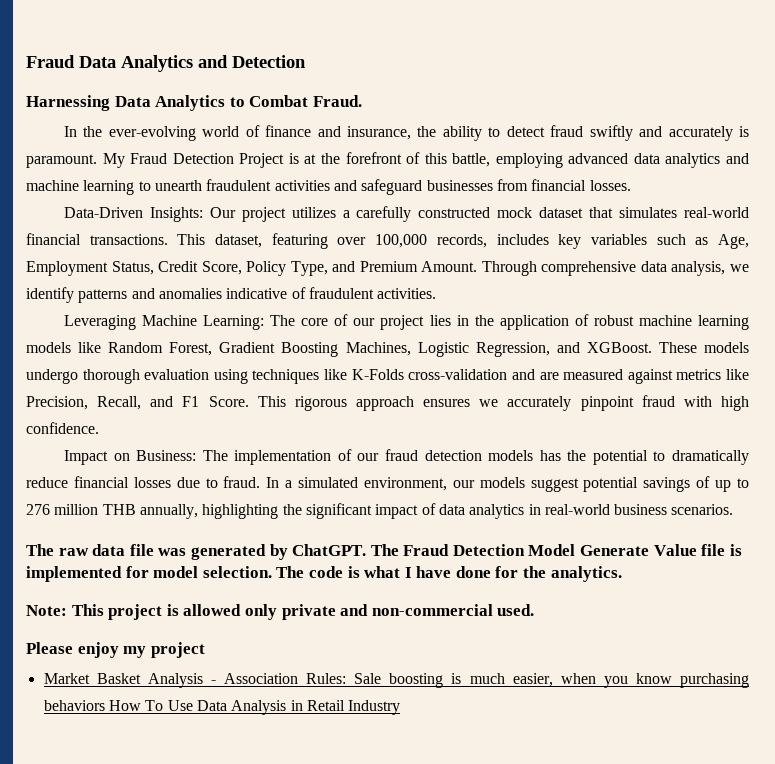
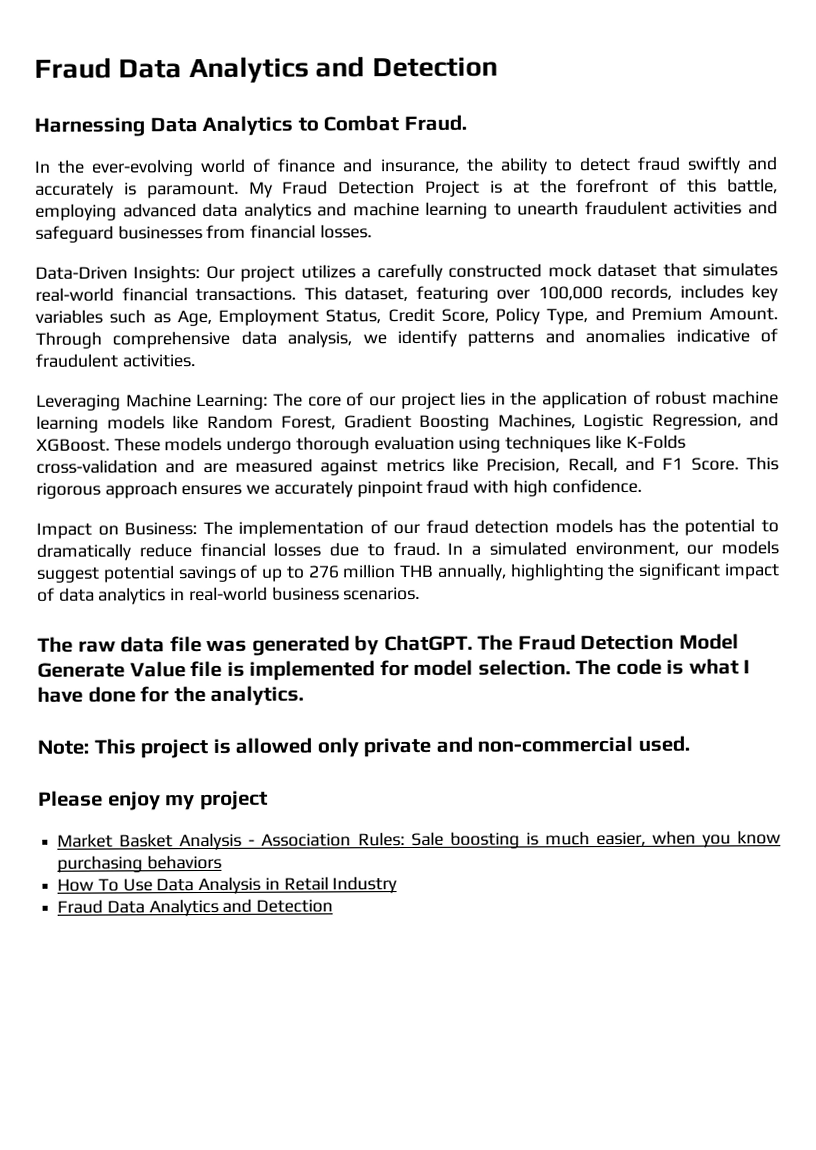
(105, 705) none -> (222, 862) //
(401, 707) none -> [57,898,334,917] // Fraud Data Analytics and Detection

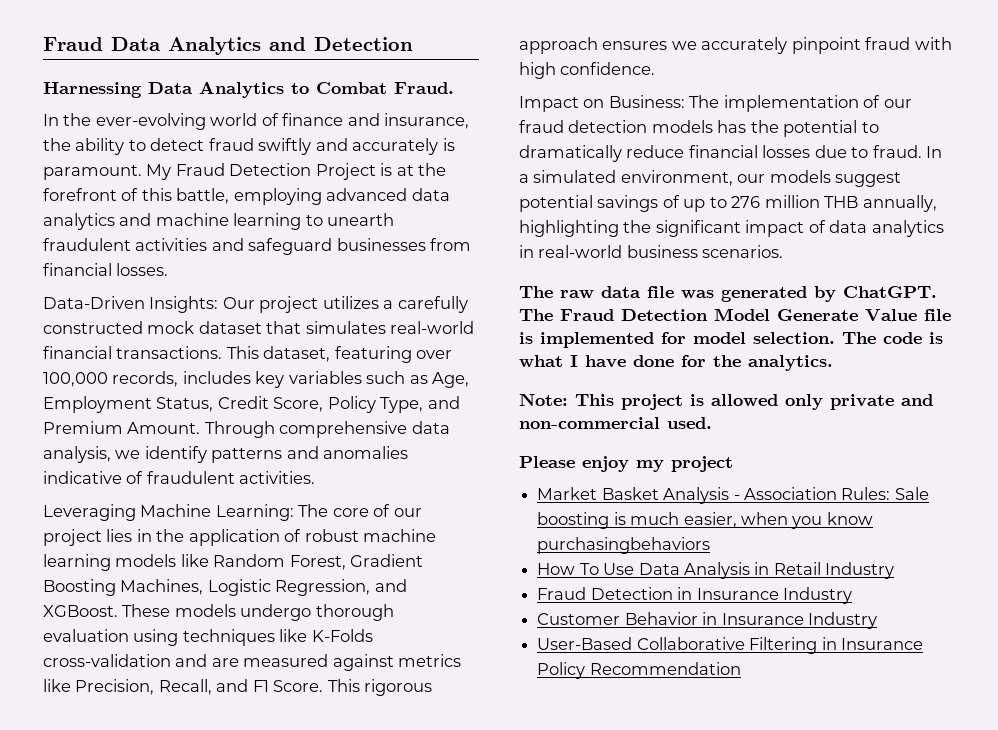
[57,854,222,873] purchasing behaviors -> [537,537,711,554] purchasingbehaviors
[106,898,334,917] Data Analytics and Detection -> [590,587,852,604] [537,612,877,629] [537,637,923,654] [537,662,741,679] Detection in Insurance Industry // Customer Behavior in Insurance Industry // User-Based Collaborative Filtering in Insurance Policy Recommendation

